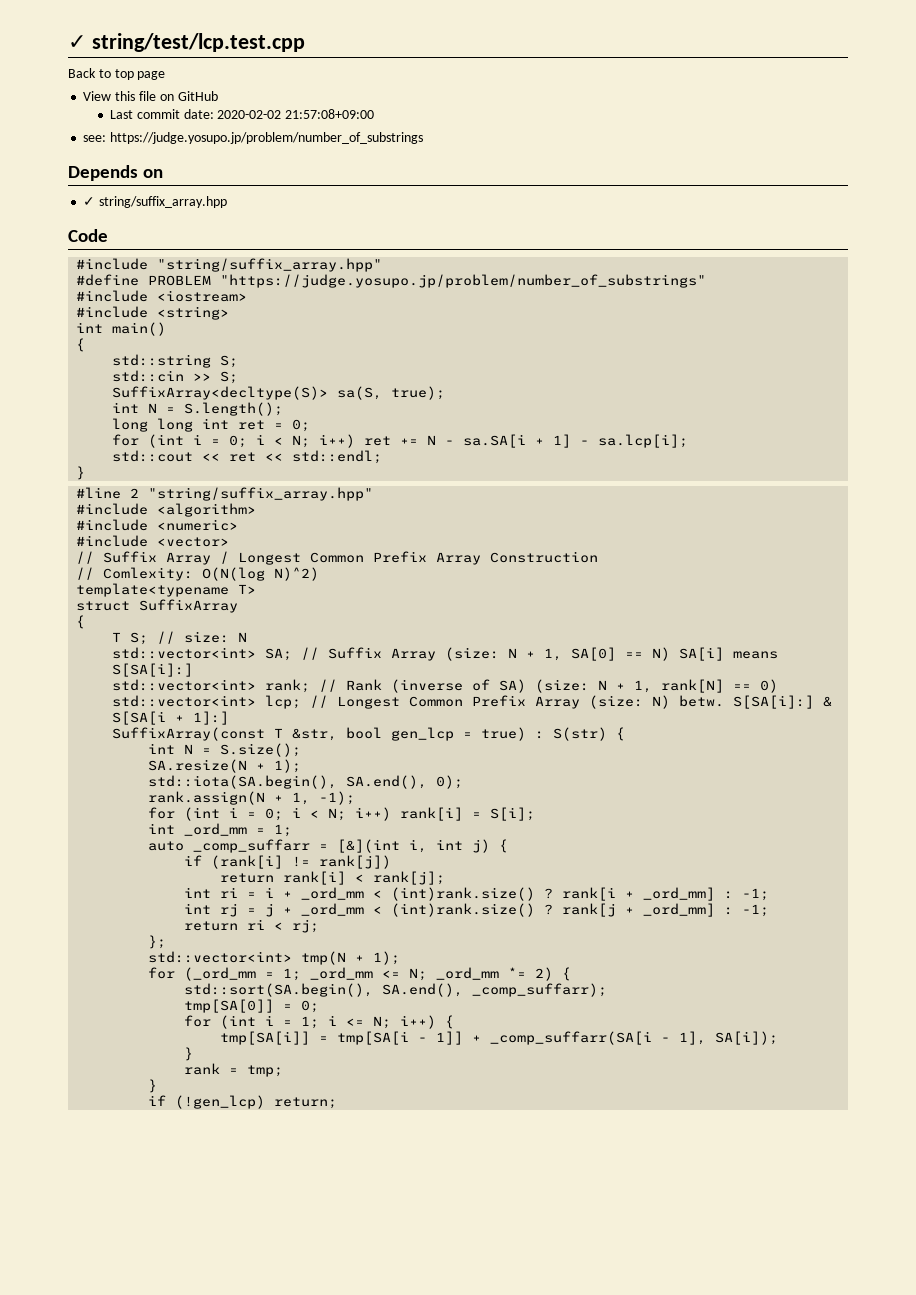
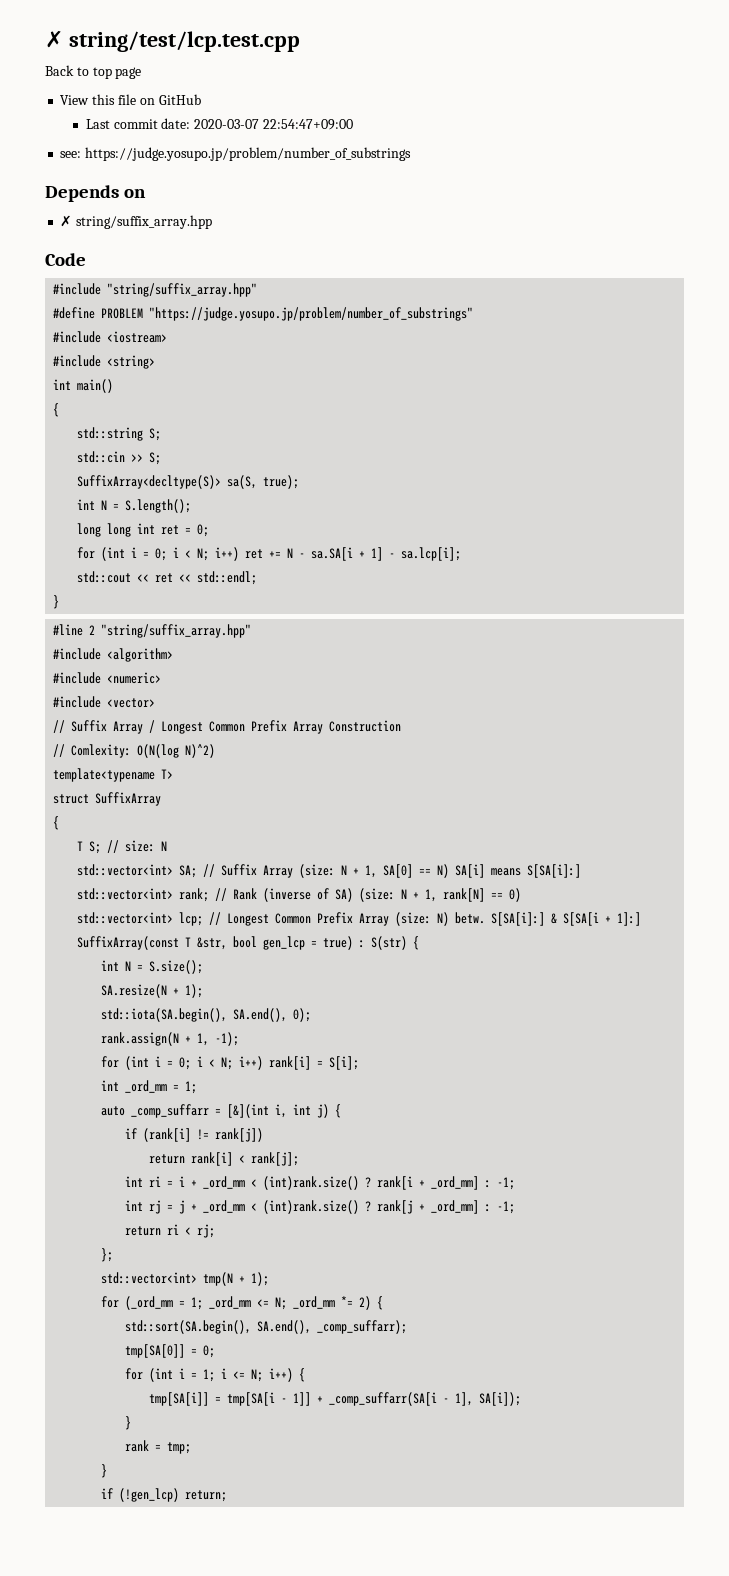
[68,35,86,49] ✓ -> [45,30,63,48] ✗
[217,109,375,119] 2020-02-02 21:57:08+09:00 -> [194,119,353,130] 2020-03-07 22:54:47+09:00
[83,197,96,206] ✓ -> [60,215,73,227] ✗

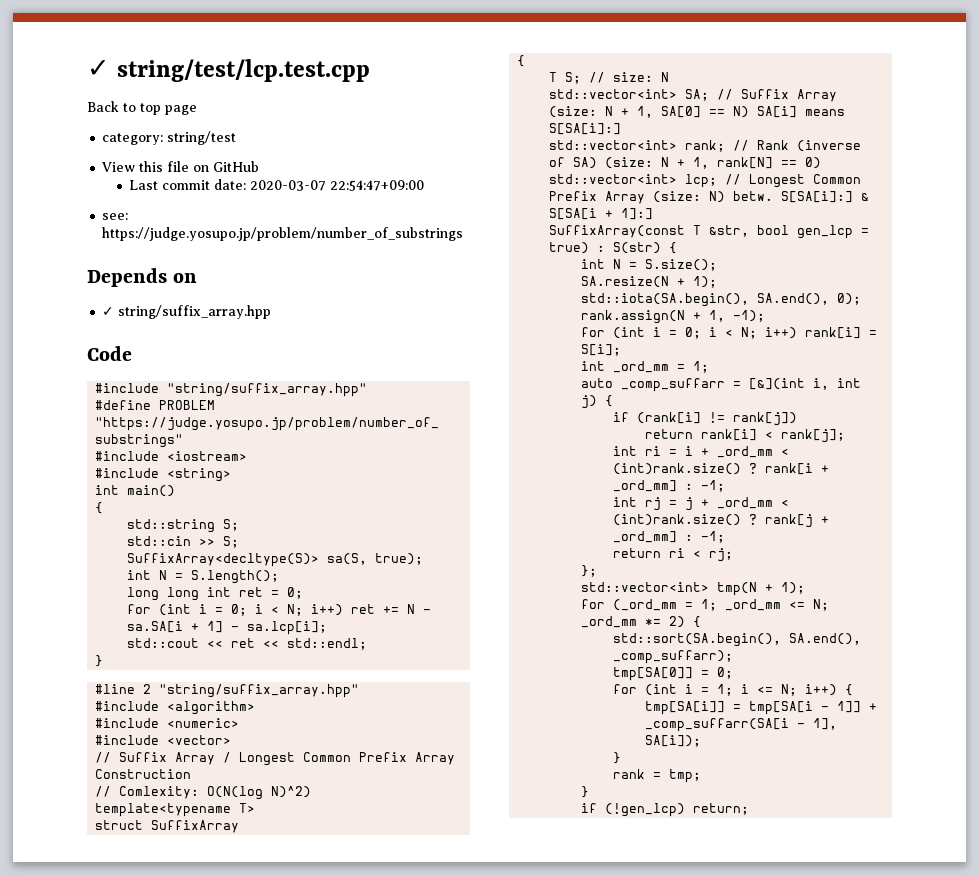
[45,30,63,48] ✗ -> [87,60,110,77] ✓
(142, 73) none -> [102,131,237,145] // category: string/test
[60,215,73,227] ✗ -> [102,307,115,316] ✓

